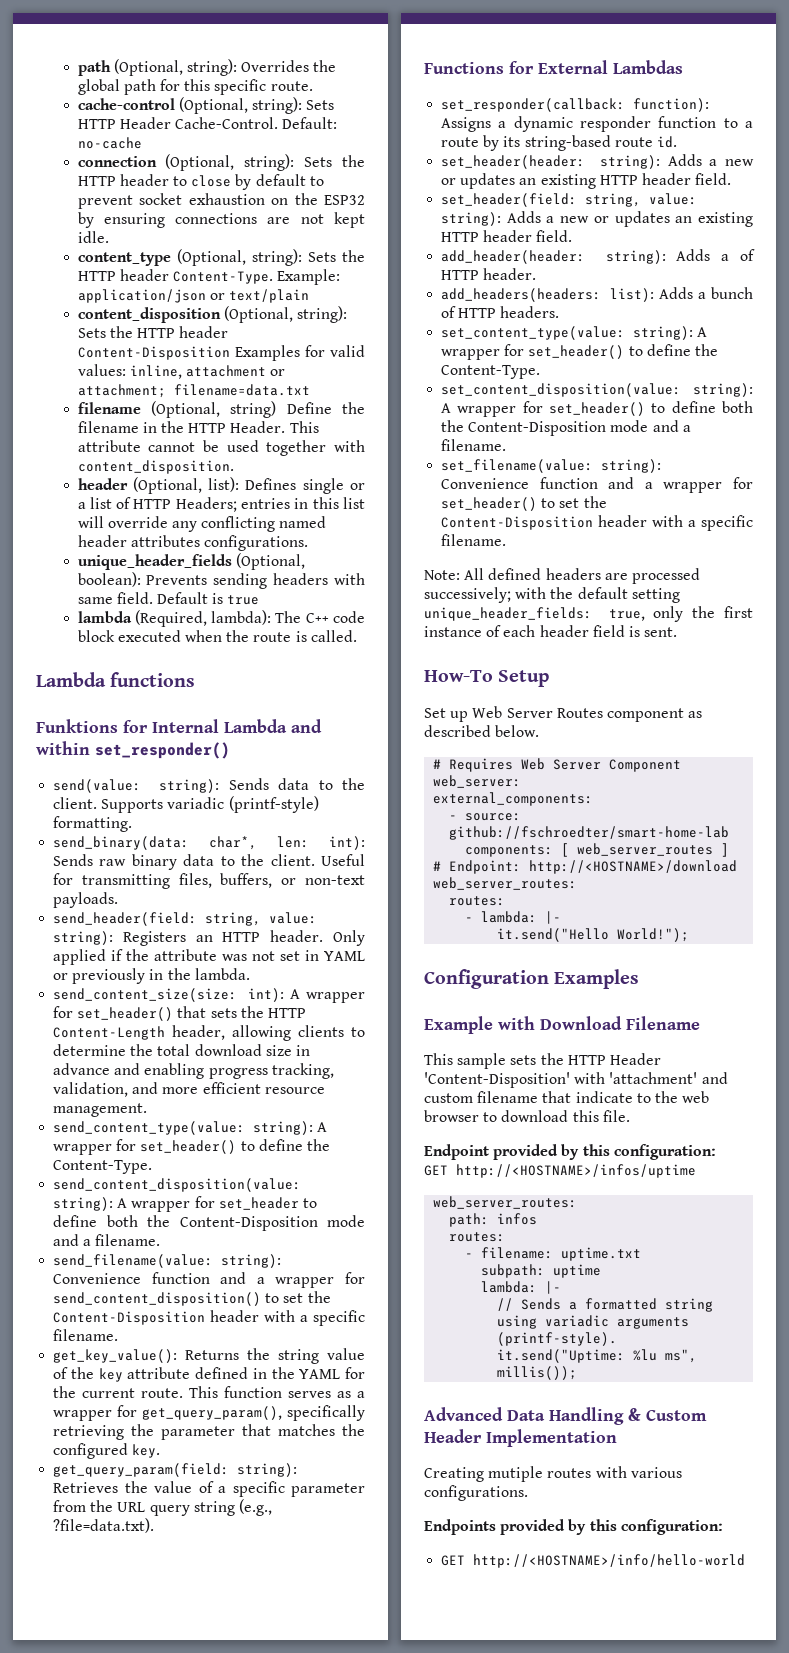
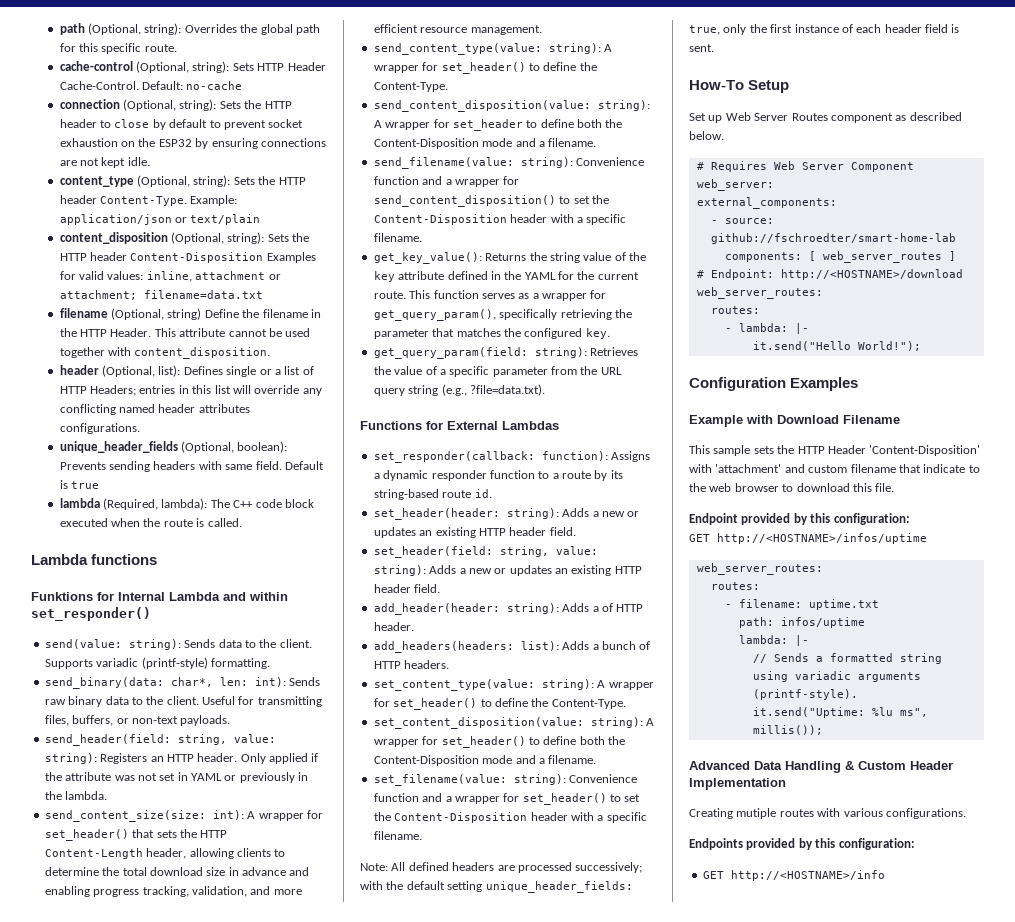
[449,1213,538,1227] // path: infos -> (823, 569) none
[481,1264,602,1278] subpath: uptime -> [738,617,865,628] path: infos/uptime
[473,1554,746,1568] http://<HOSTNAME>/info/hello-world -> [730,870,885,881] http://<HOSTNAME>/info

